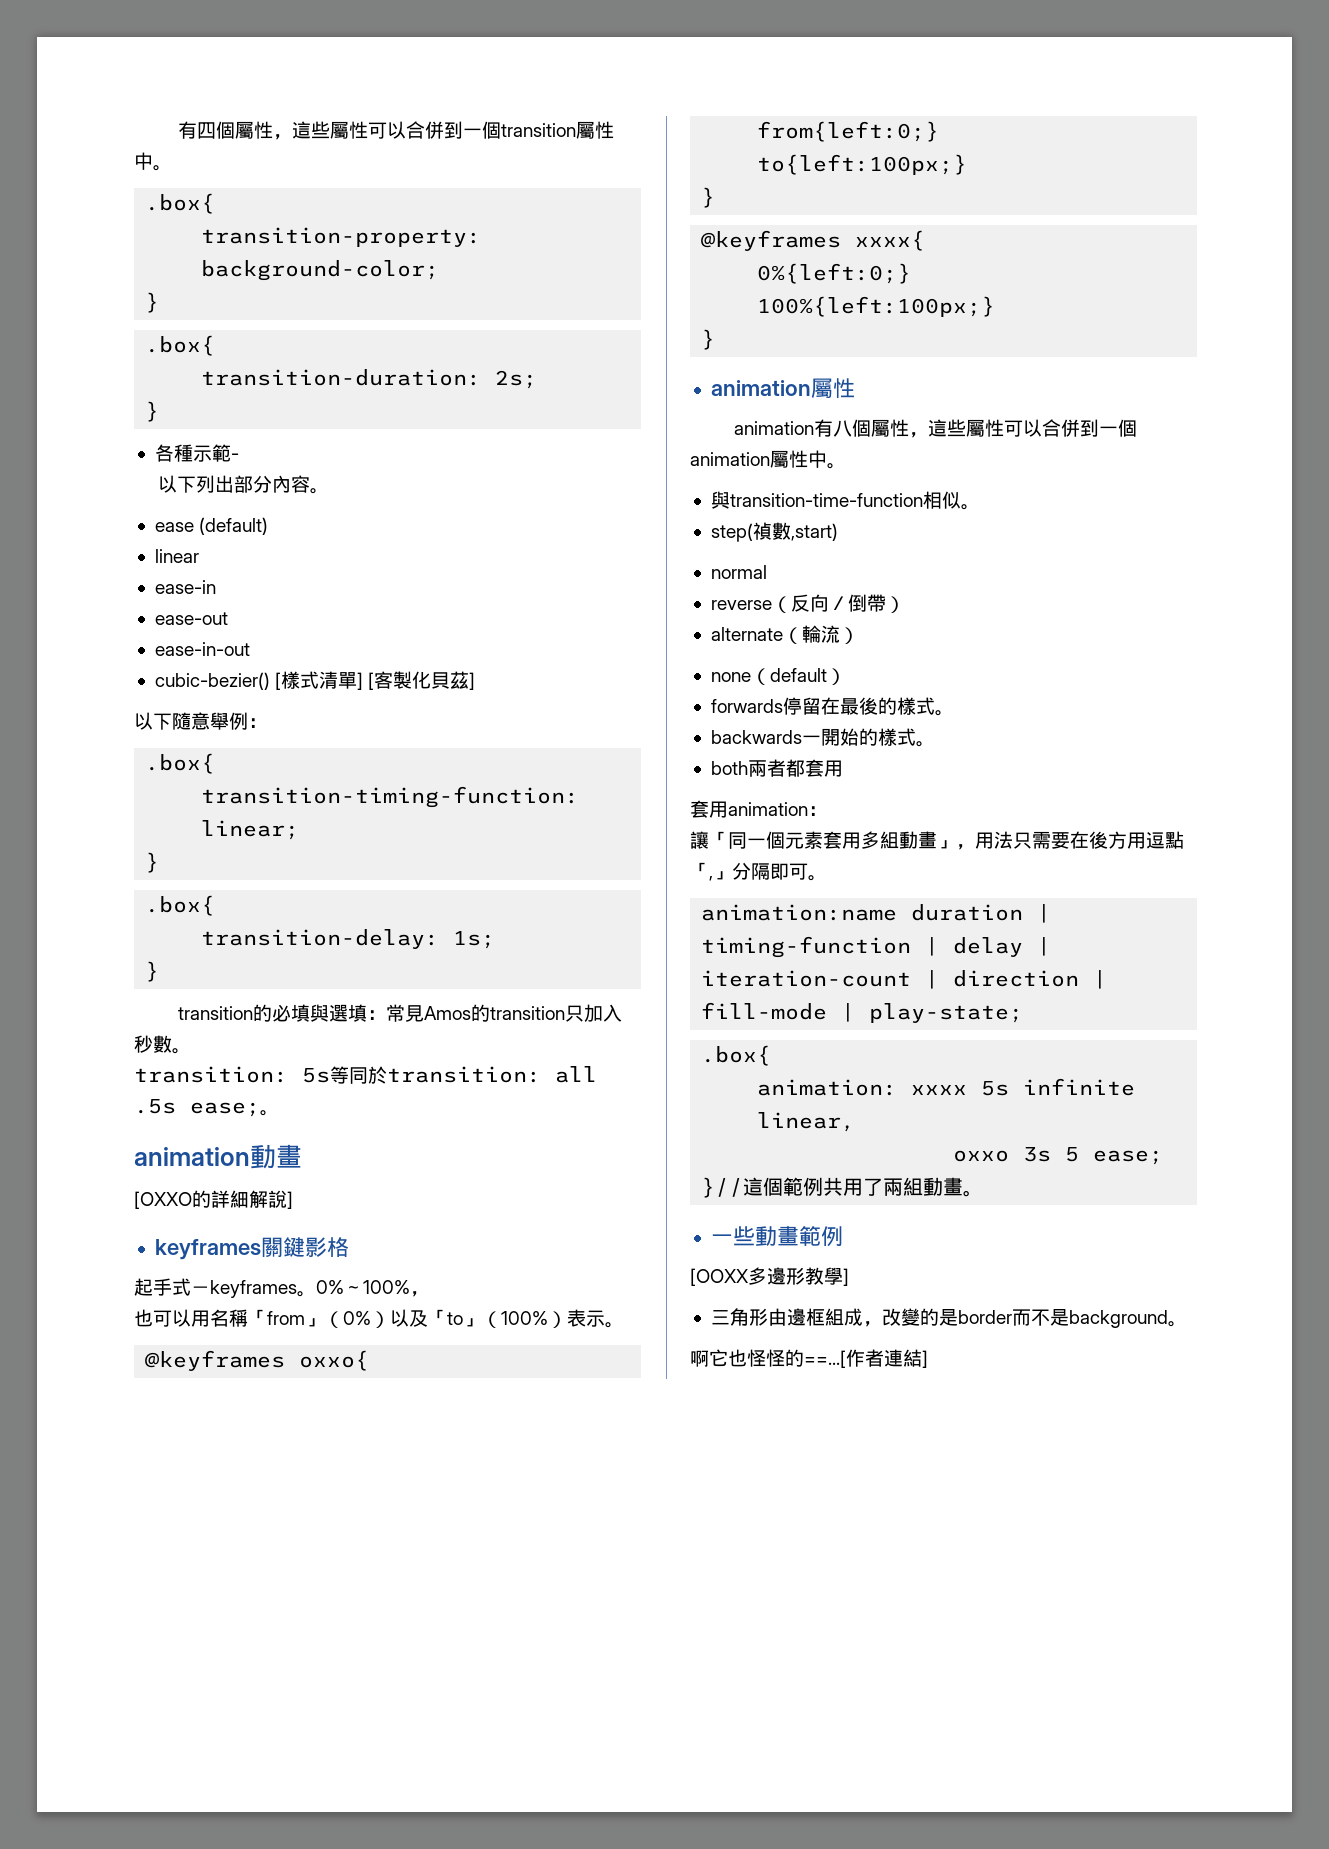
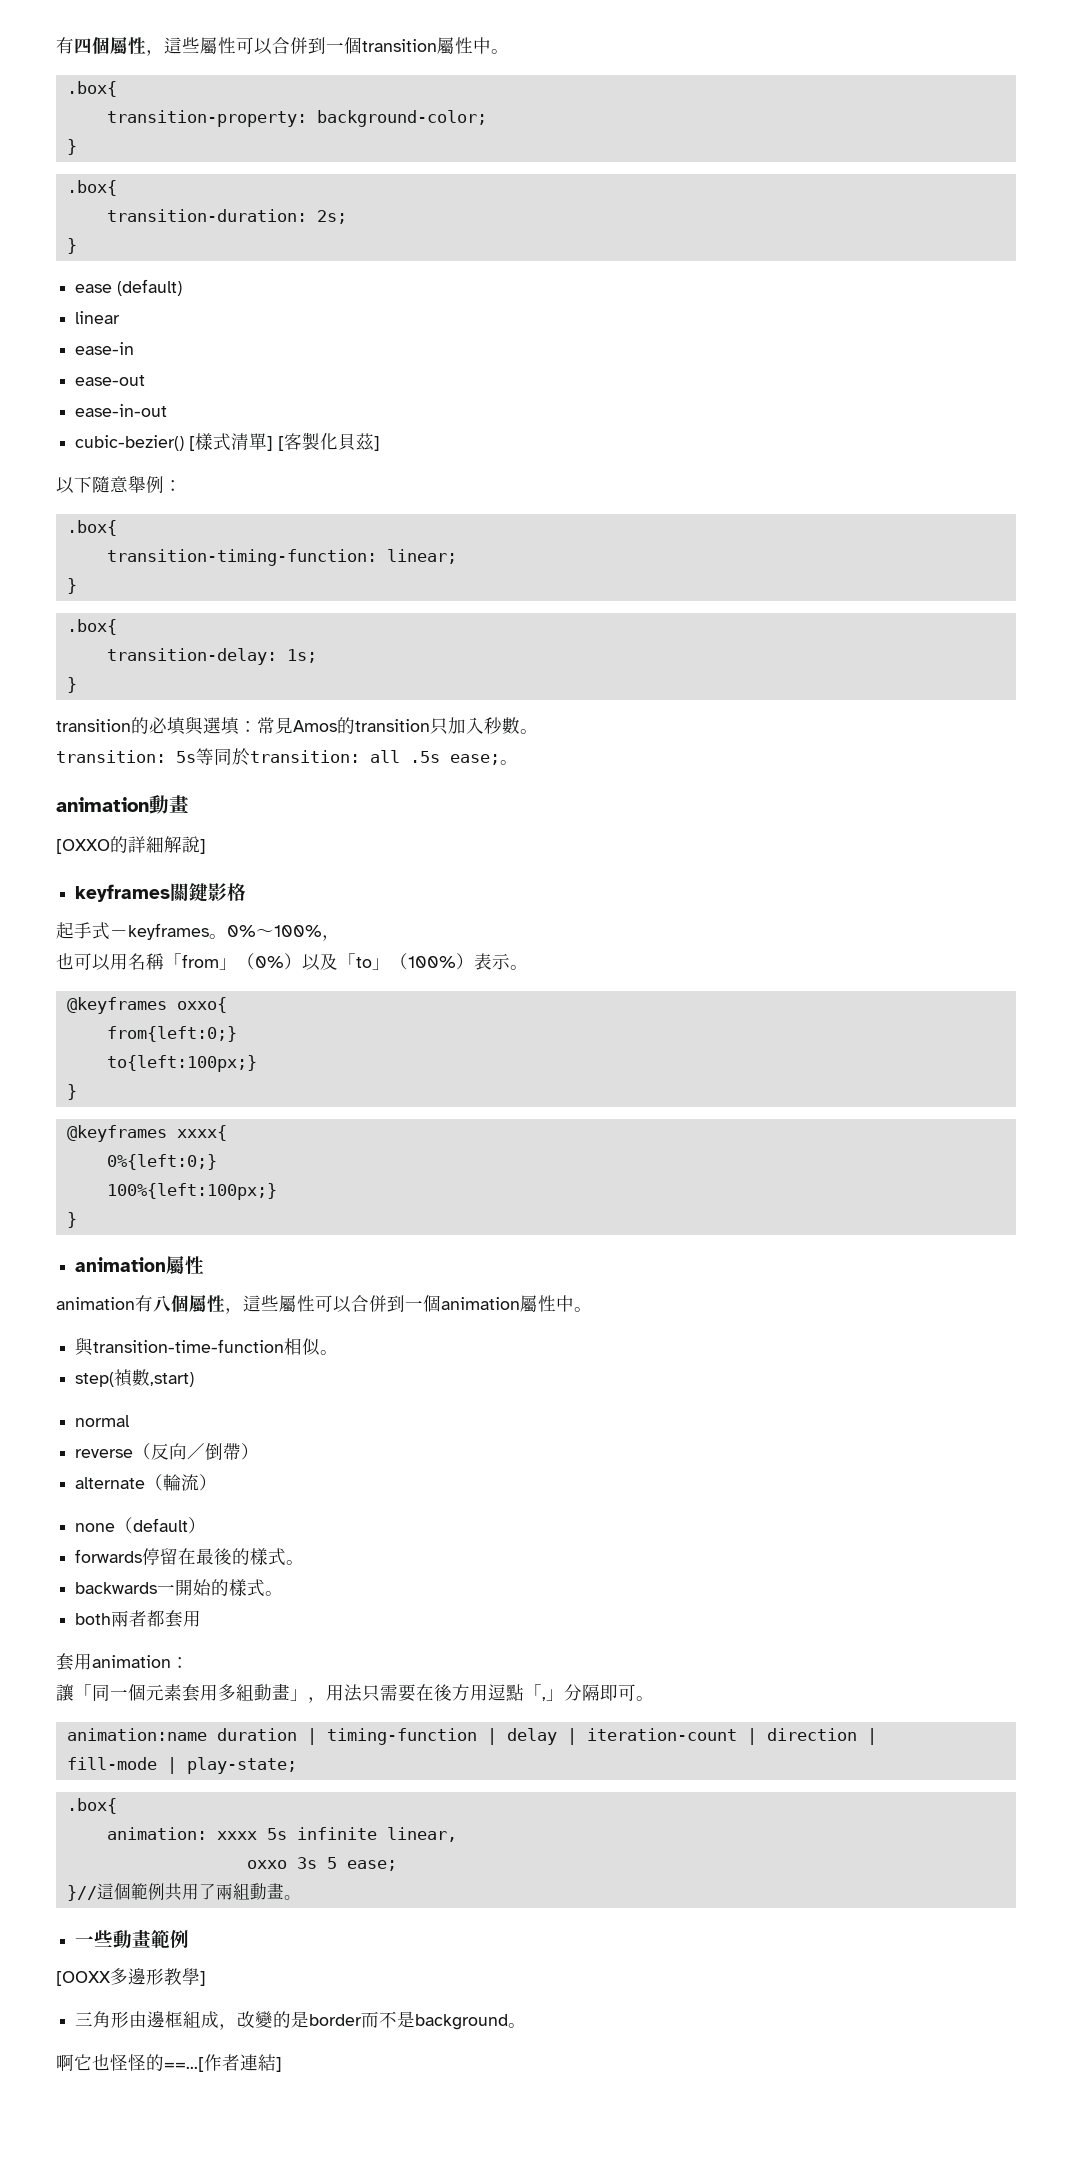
[154,444,239,462] [157,475,329,494] // 各種示範- // 以下列出部分內容。 -> (77, 246) none

